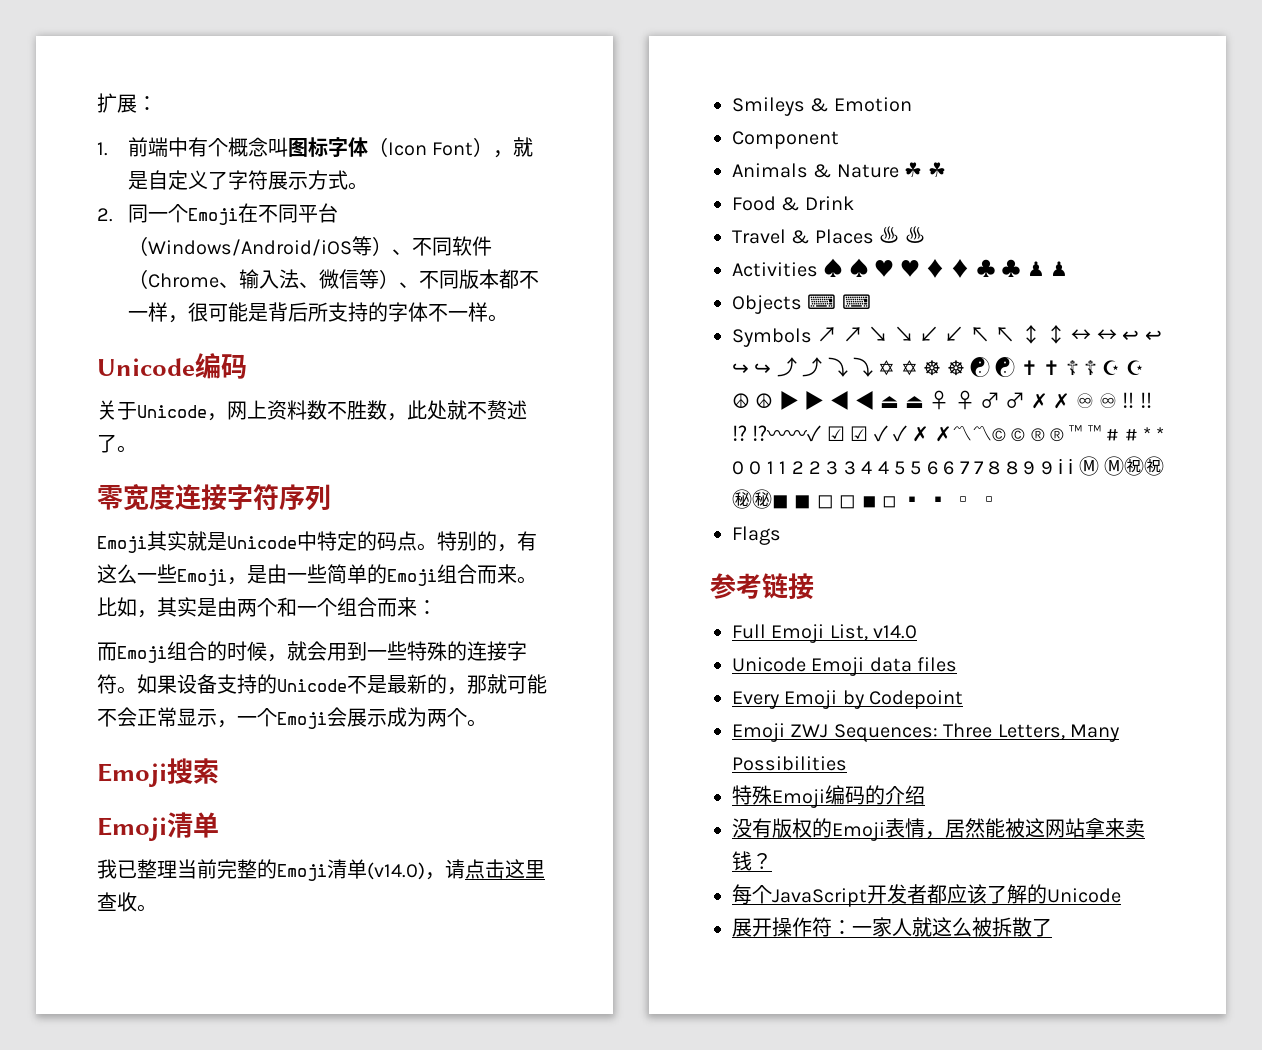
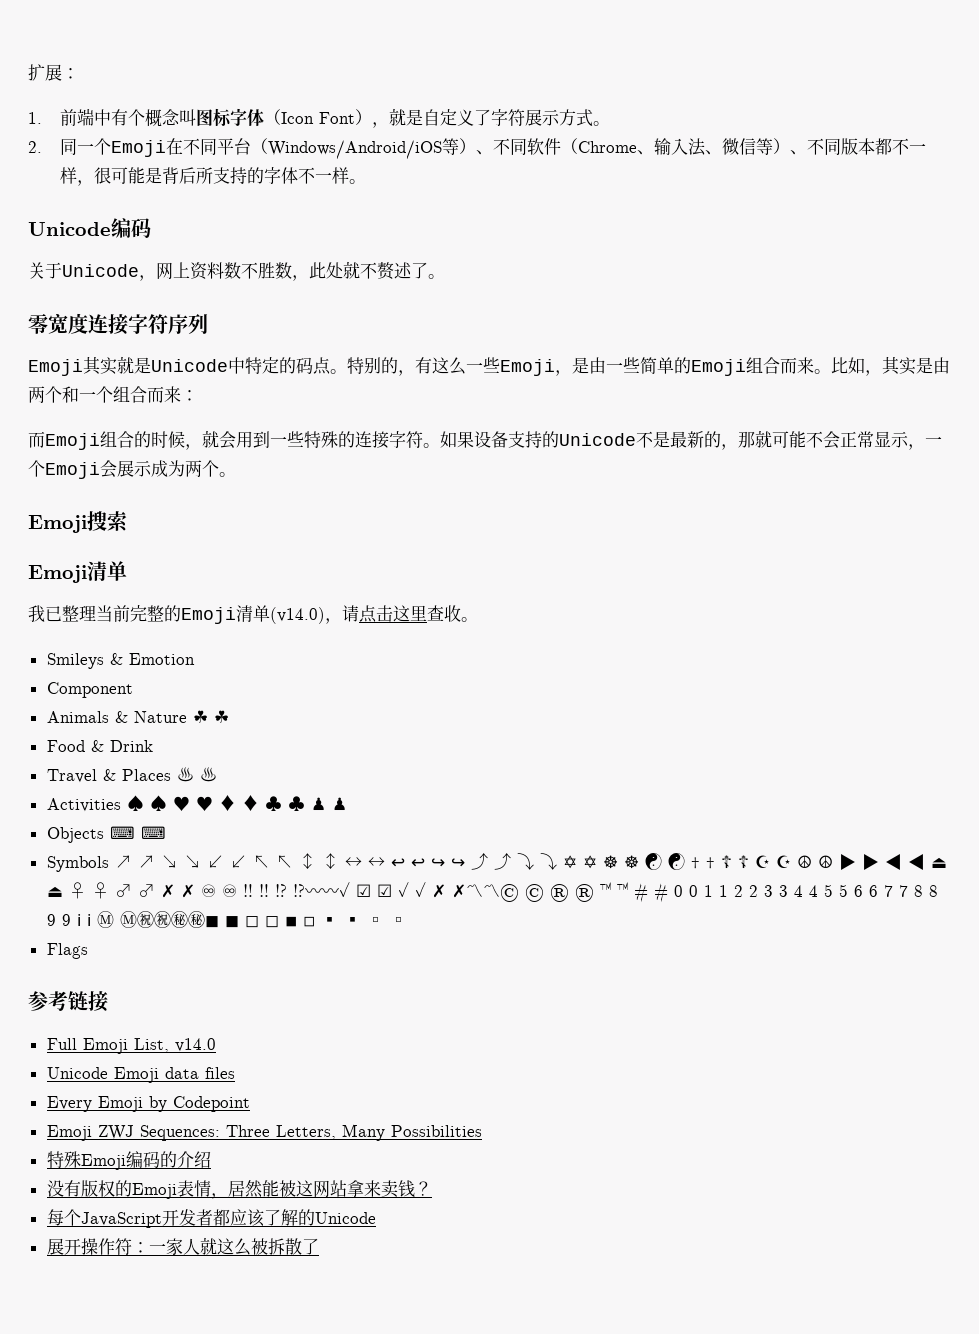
[1143,427,1165,441] * * -> (668, 893) none

